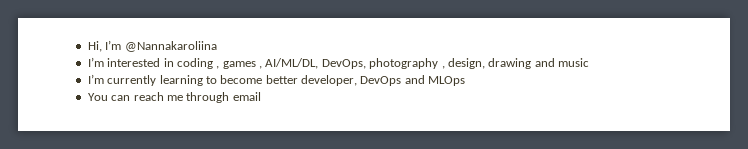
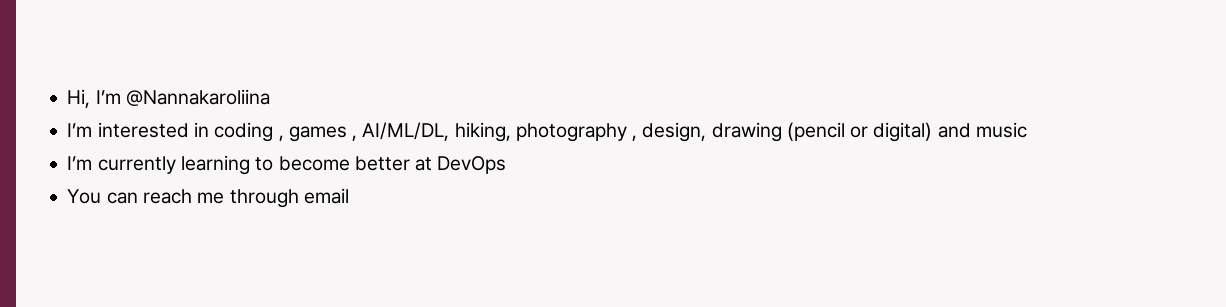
[321,59,366,69] DevOps, -> [454,122,511,142] hiking,
(532, 63) none -> [786,122,933,142] (pencil or digital)
[301,75,357,86] developer, -> [415,157,433,171] at
[404,75,466,86] and MLOps -> (507, 165) none

